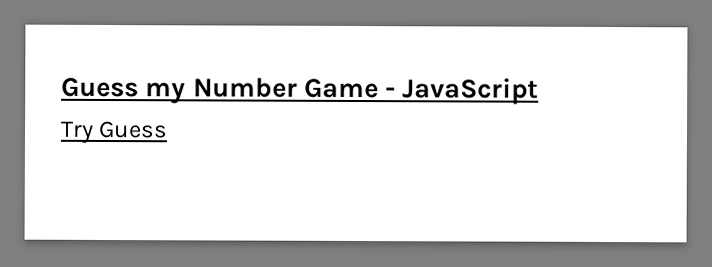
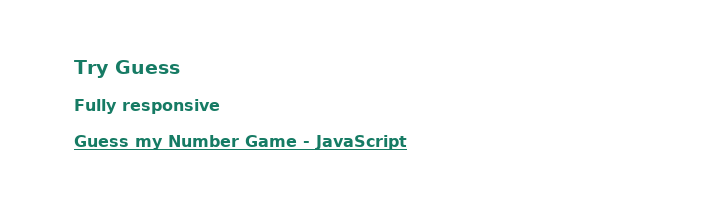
(61, 87) none -> [74,60,180,78] [74,99,220,114] Try Guess // Fully responsive //
[60,120,169,143] // Try Guess -> (407, 142) none

